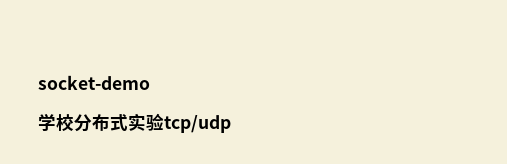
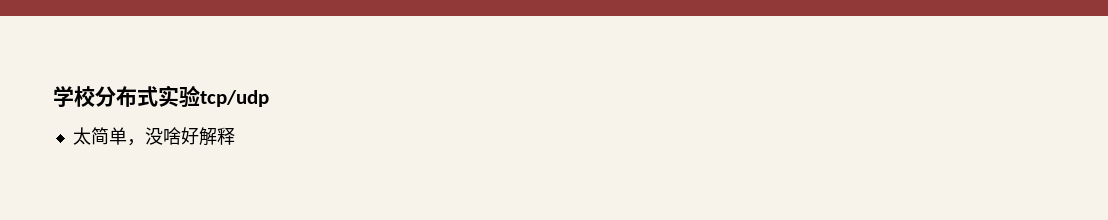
[38,75,150,90] socket-demo // -> (53, 96) none
(231, 124) none -> [72,127,235,146] // 太简单，没啥好解释

